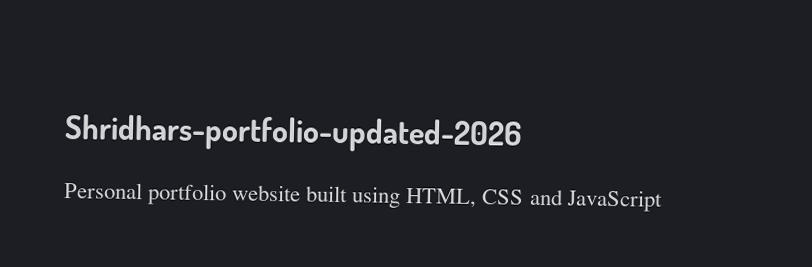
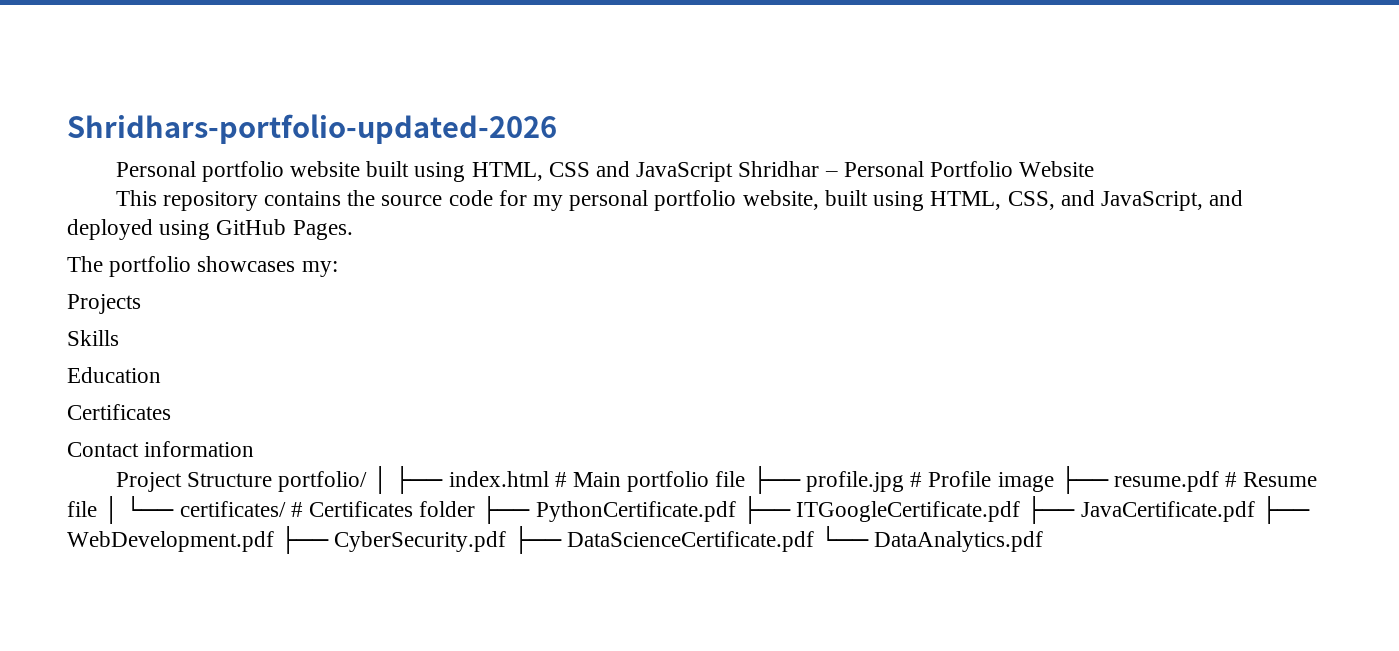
(663, 200) none -> [738,161,1095,177] [115,190,1244,211] [67,219,353,240] [67,256,338,277] [67,294,141,314] [67,330,119,346] [67,367,161,383] [67,404,171,420] [67,441,255,457] [115,466,1318,494] [67,496,1310,524] [67,526,1044,554] Shridhar – Personal Portfolio Website // This repository contains the source code for my personal portfolio website, built using HTML, CSS, and JavaScript, and deployed using GitHub Pages. // The portfolio showcases my: // Projects // Skills // Education // Certificates // Contact information // Project Structure portfolio/ │ ├── index.html # Main portfolio file ├── profile.jpg # Profile image ├── resume.pdf # Resume file │ └── certificates/ # Certificates folder ├── PythonCertificate.pdf ├── ITGoogleCertificate.pdf ├── JavaCertificate.pdf ├── WebDevelopment.pdf ├── CyberSecurity.pdf ├── DataScienceCertificate.pdf └── DataAnalytics.pdf

